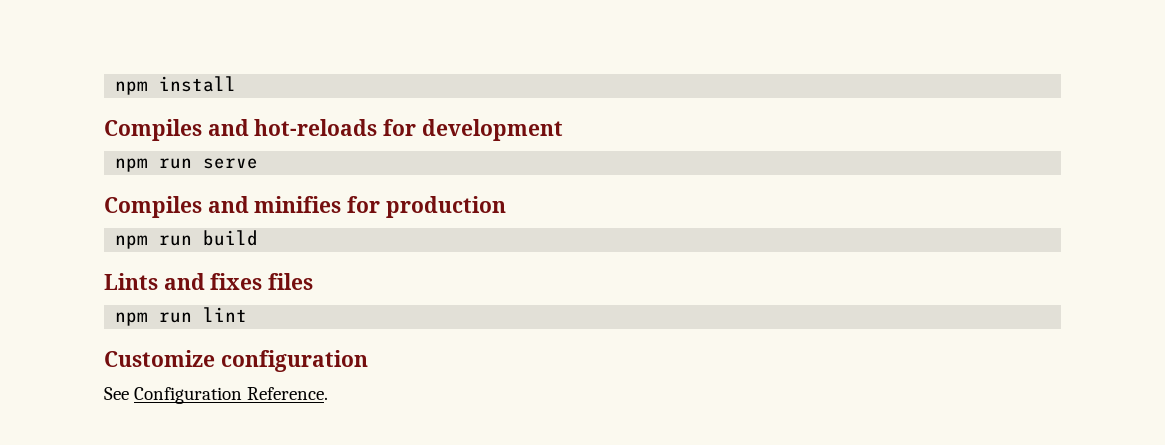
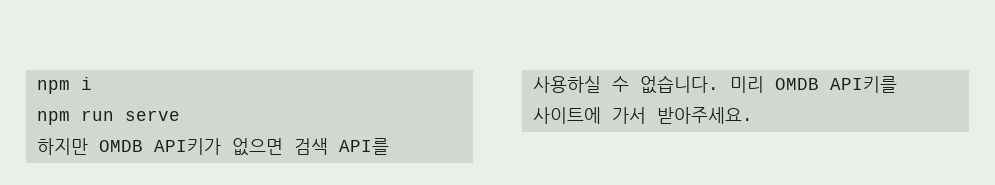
[115,76,237,95] [104,119,563,141] [115,158,259,172] [104,196,506,218] [115,230,259,249] [104,273,314,290] [115,307,248,326] [104,350,368,372] [104,387,329,404] npm install // Compiles and hot-reloads for development // npm run serve // Compiles and minifies for production // npm run build // Lints and fixes files // npm run lint // Customize configuration // See Configuration Reference. -> [36,77,92,94] [36,110,180,125] [36,138,389,156] [532,75,897,94] [532,107,753,124] npm i // npm run serve // 하지만 OMDB API키가 없으면 검색 API를 사용하실 수 없습니다. 미리 OMDB API키를 사이트에 가서 받아주세요.

